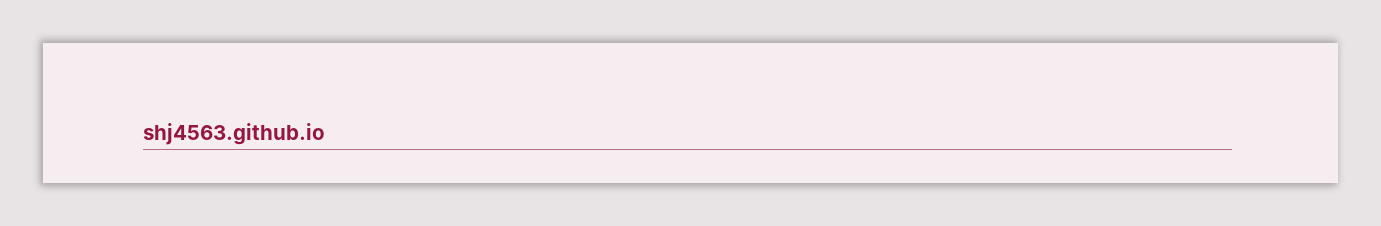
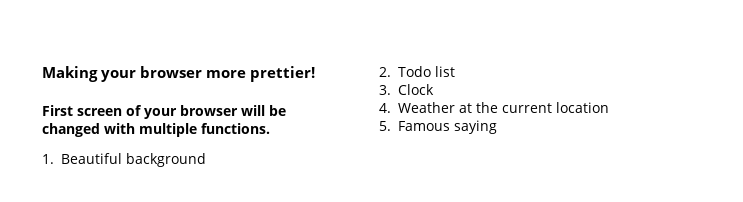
[143,123,325,145] shj4563.github.io -> [42,66,316,82] [42,105,286,119] [42,123,270,137] [42,153,206,167] [379,66,455,77] [379,84,434,95] [379,102,609,113] [379,120,497,134] Making your browser more prettier! // First screen of your browser will be changed with multiple functions. // 1. Beautiful background // 2. Todo list // 3. Clock // 4. Weather at the current location // 5. Famous saying

